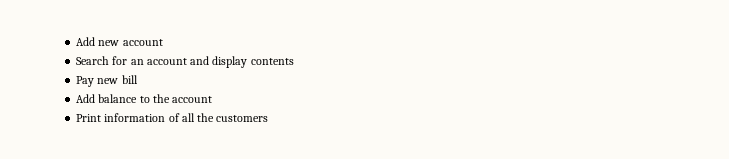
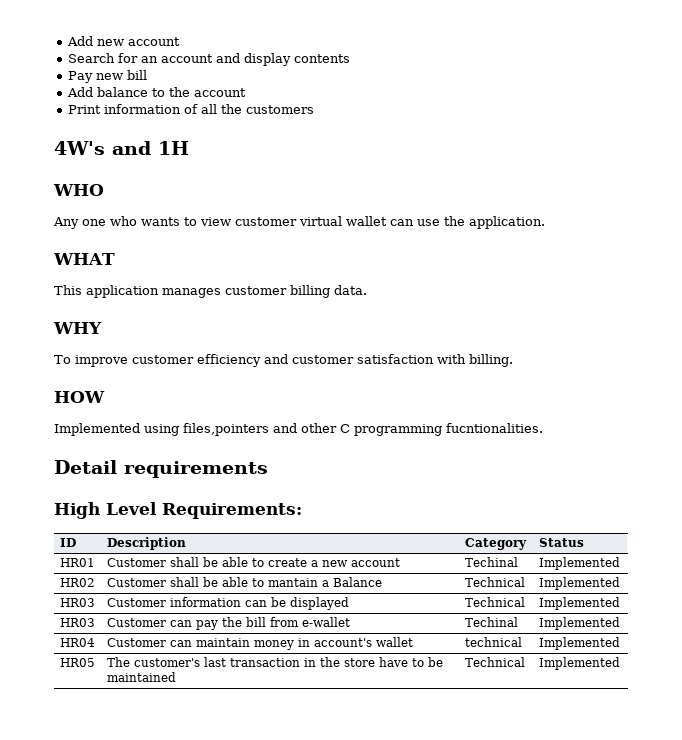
(269, 118) none -> [54,141,189,155] [53,184,104,196] [53,216,545,229] [53,253,115,265] [54,285,367,298] [53,322,102,334] [54,354,513,367] [54,391,105,403] [54,423,543,436] [54,460,268,478] [54,502,302,519] [59,538,76,547] [106,537,186,550] [464,538,527,550] [538,538,584,547] [59,558,95,567] [106,557,400,567] [464,557,518,567] [538,557,620,570] [59,578,95,587] [106,577,382,587] [464,577,525,587] [538,577,620,590] [59,598,95,607] [106,597,349,610] [464,597,525,607] [538,597,620,610] [59,618,95,627] [106,617,350,630] [464,617,518,627] [538,617,620,630] [59,638,95,647] [106,637,413,650] [464,637,522,647] [538,637,620,650] [59,658,95,667] [106,657,443,667] [106,672,176,682] [464,657,525,667] [538,657,620,670] // 4W's and 1H // WHO // Any one who wants to view customer virtual wallet can use the application. // WHAT // This application manages customer billing data. // WHY // To improve customer efficiency and customer satisfaction with billing. // HOW // Implemented using files,pointers and other C programming fucntionalities. // Detail requirements // High Level Requirements: // ID | Description | Category | Status // HR01 | Customer shall be able to create a new account | Techinal | Implemented // HR02 | Customer shall be able to mantain a Balance | Technical | Implemented // HR03 | Customer information can be displayed | Technical | Implemented // HR03 | Customer can pay the bill from e-wallet | Techinal | Implemented // HR04 | Customer can maintain money in account's wallet | technical | Implemented // HR05 | The customer's last transaction in the store have to be maintained | Technical | Implemented

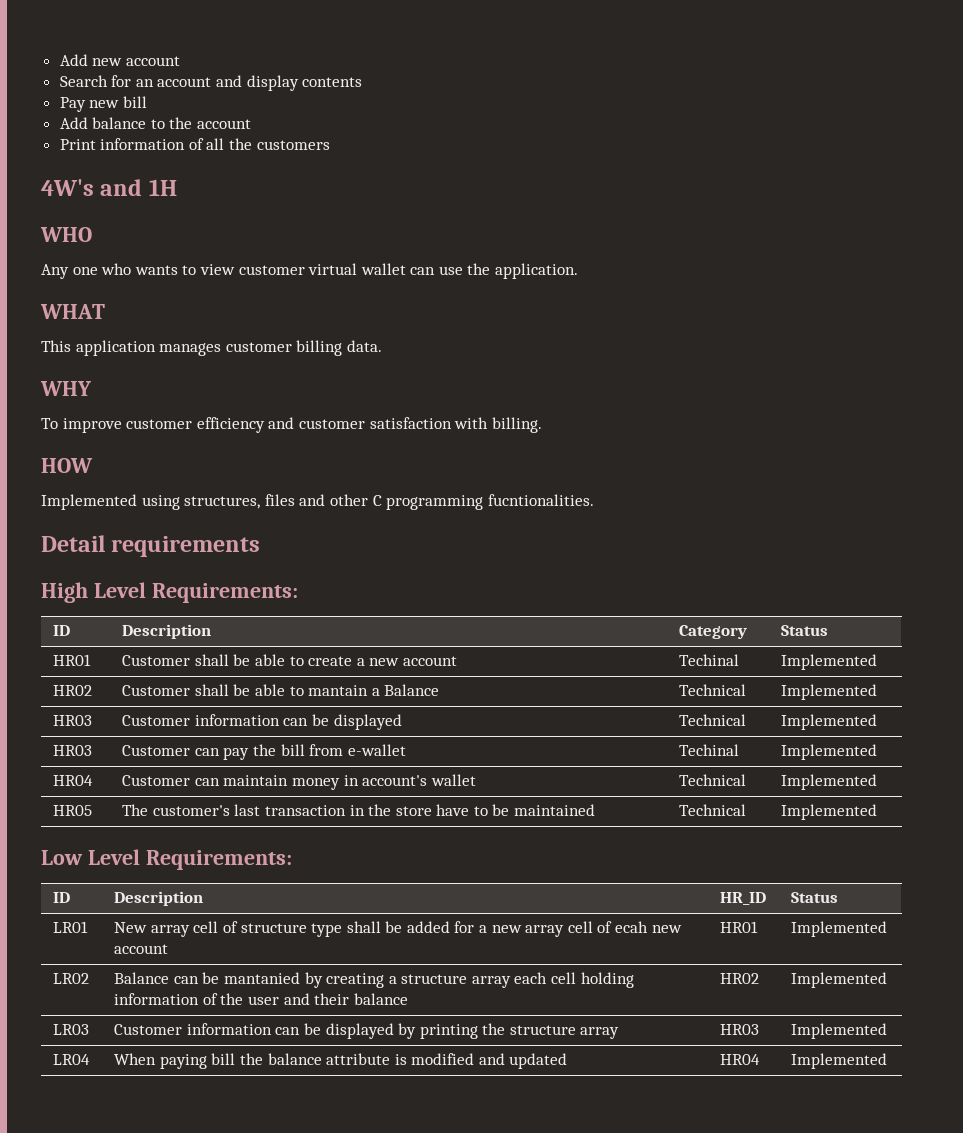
[183,423,269,436] files,pointers -> [184,494,295,509] structures, files
[464,637,522,647] technical -> [679,774,747,786] Technical
(620, 663) none -> [41,849,292,870] [53,892,71,903] [114,891,204,906] [720,892,767,905] [791,892,839,903] [53,921,89,933] [114,921,682,937] [114,944,169,954] [720,921,759,933] [791,921,888,937] [53,973,90,984] [114,972,634,988] [114,993,408,1005] [720,973,760,984] [791,972,888,988] [53,1024,90,1035] [114,1023,620,1039] [720,1024,760,1035] [791,1023,888,1039] [53,1054,91,1065] [114,1053,568,1069] [720,1054,761,1065] [791,1053,888,1069] // Low Level Requirements: // ID | Description | HR_ID | Status // LR01 | New array cell of structure type shall be added for a new array cell of ecah new account | HR01 | Implemented // LR02 | Balance can be mantanied by creating a structure array each cell holding information of the user and their balance | HR02 | Implemented // LR03 | Customer information can be displayed by printing the structure array | HR03 | Implemented // LR04 | When paying bill the balance attribute is modified and updated | HR04 | Implemented

